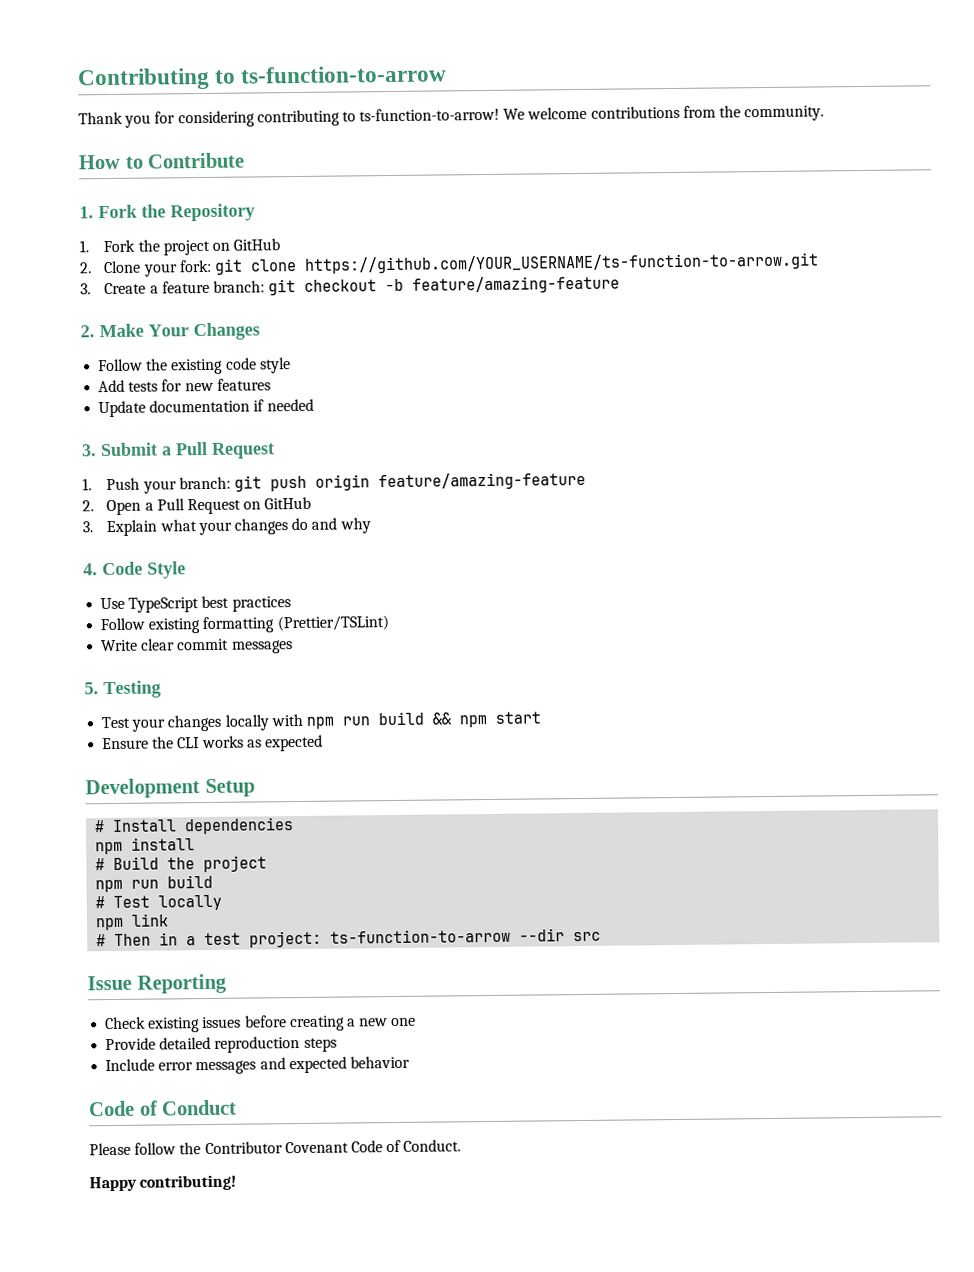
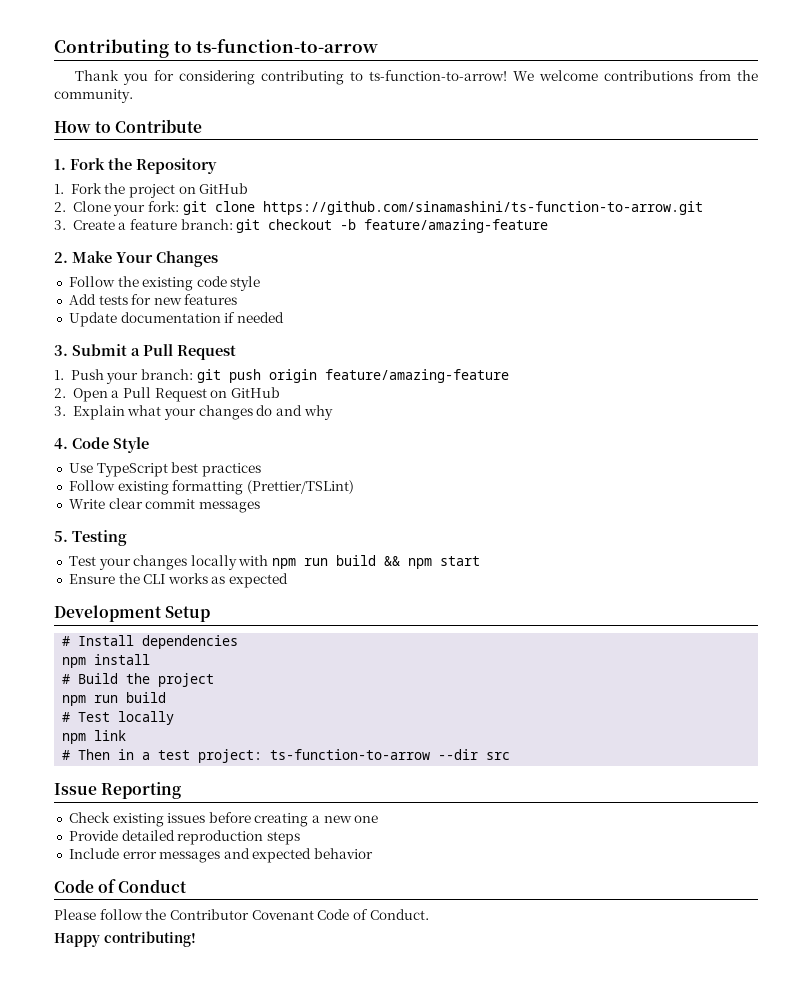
[304,252,820,274] https://github.com/YOUR_USERNAME/ts-function-to-arrow.git -> [262,201,703,215] https://github.com/sinamashini/ts-function-to-arrow.git

